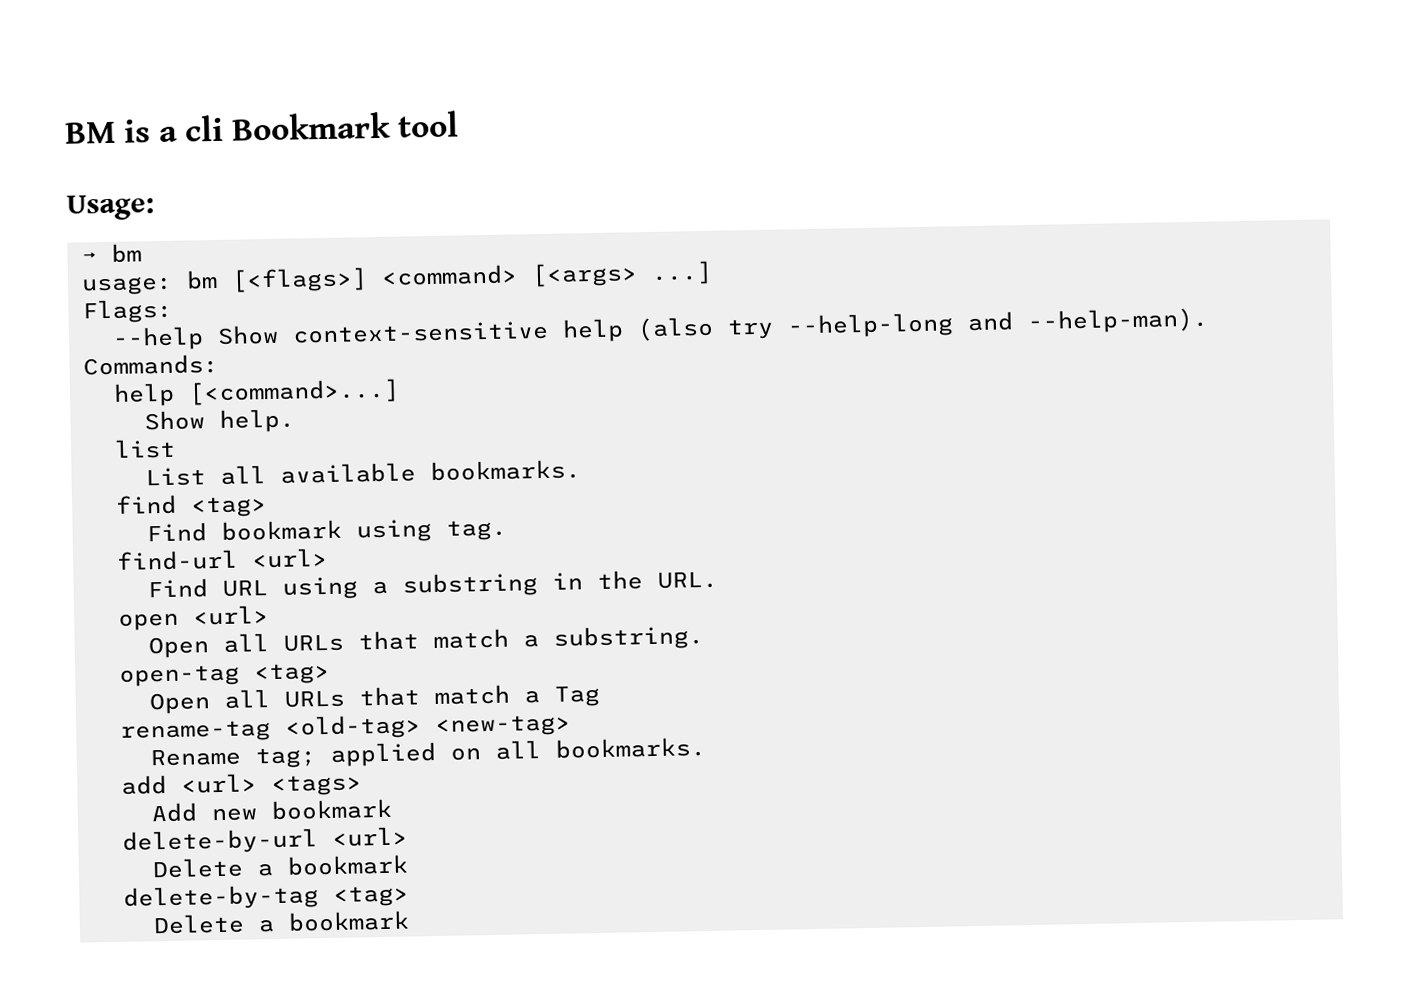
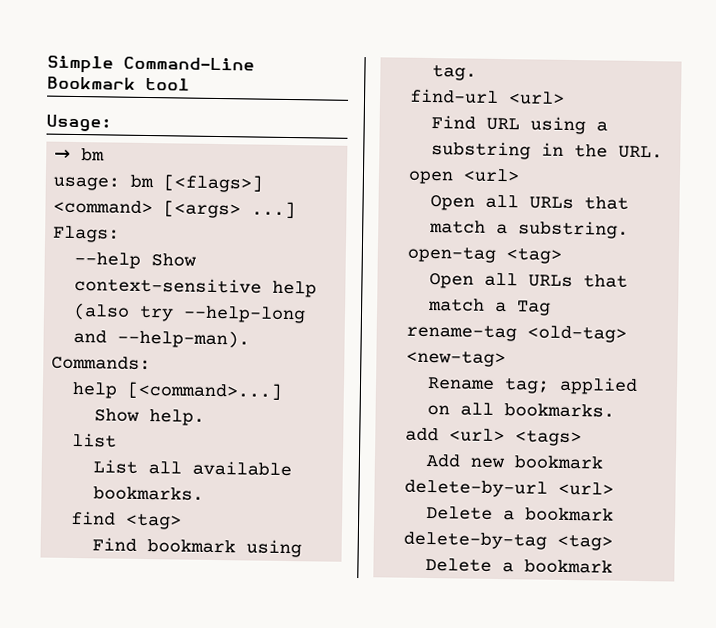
[65,114,225,144] BM is a cli -> [47,55,255,74] Simple Command-Line

